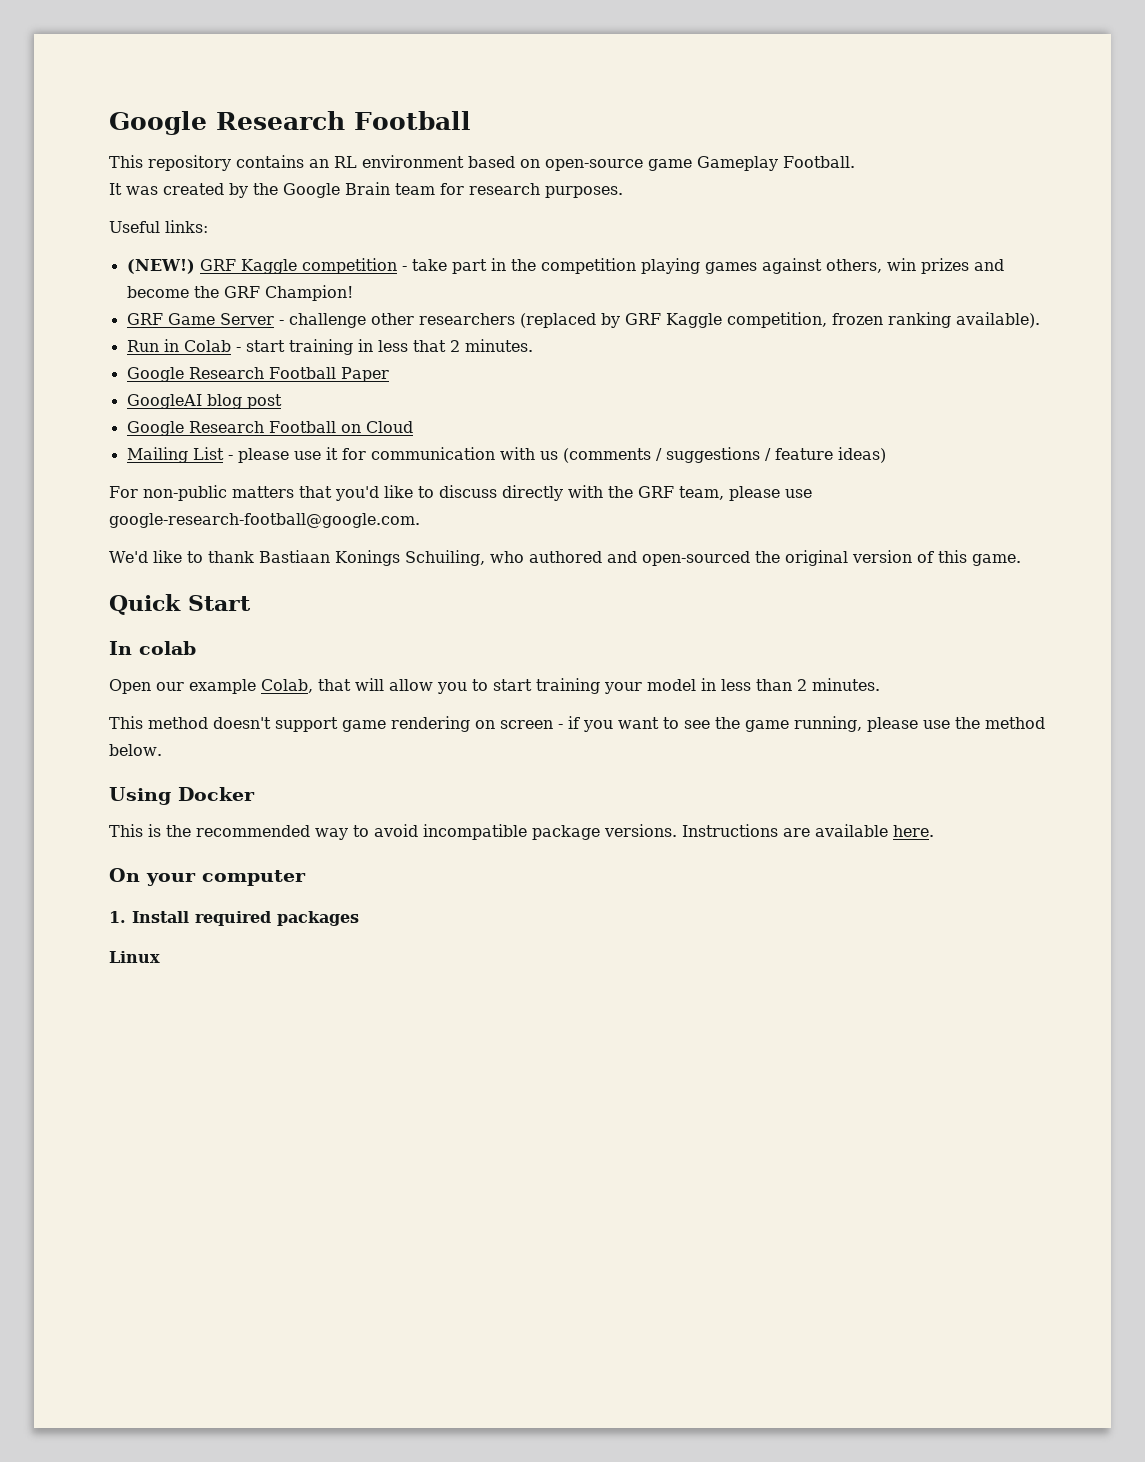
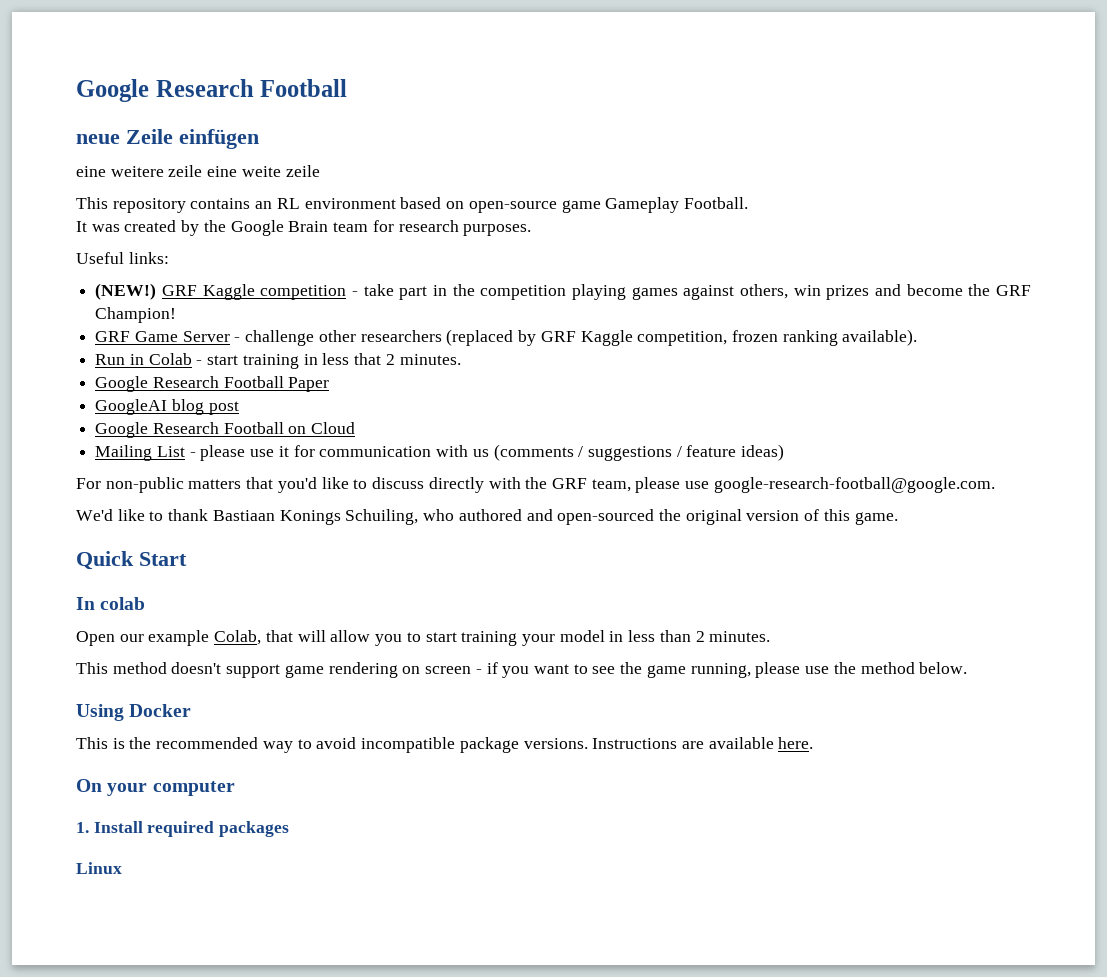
[109,111,471,135] Google Research Football -> [76,79,348,102] [76,129,259,149] [76,165,320,177] Google Research Football // neue Zeile einfügen // eine weitere zeile eine weite zeile

